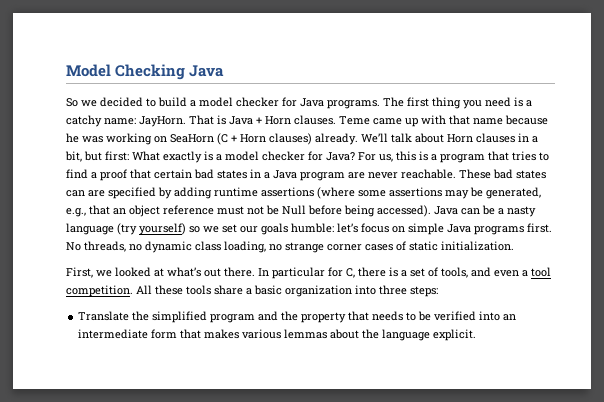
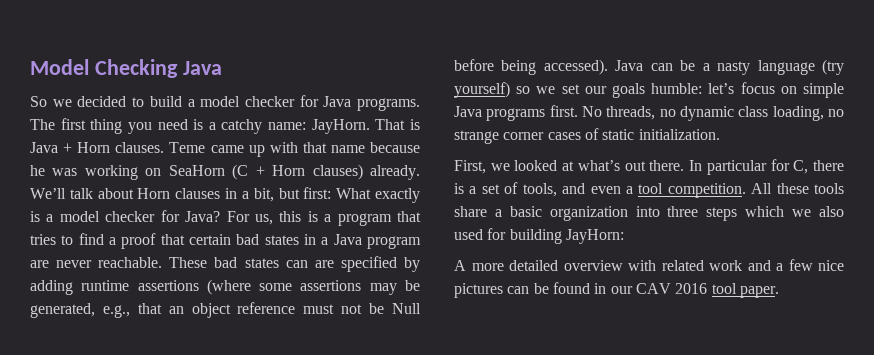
[410,286,438,297] [78,311,517,323] [78,329,477,341] steps: // Translate the simplified program and the property that needs to be verified into an intermediate form that makes various lemmas about the language explicit. -> [706,206,844,221] [454,228,624,244] [454,259,844,271] [454,282,779,298] steps which we also used for building JayHorn: // A more detailed overview with related work and a few nice pictures can be found in our CAV 2016 tool paper.

